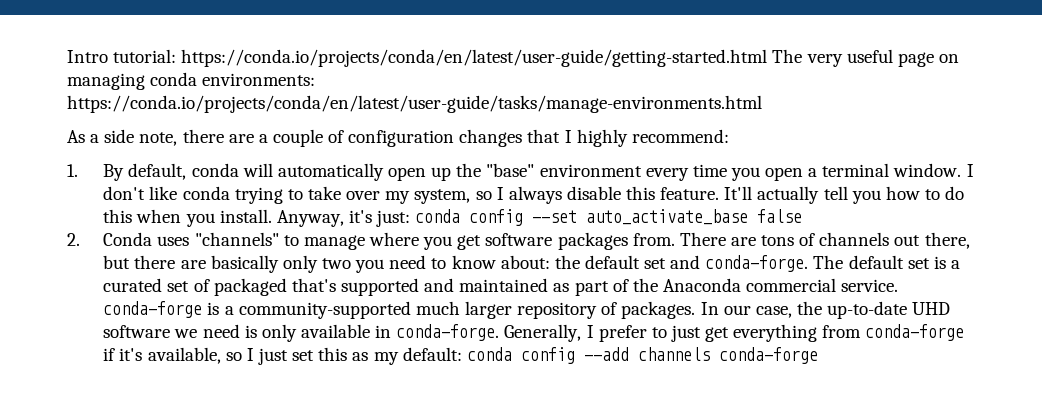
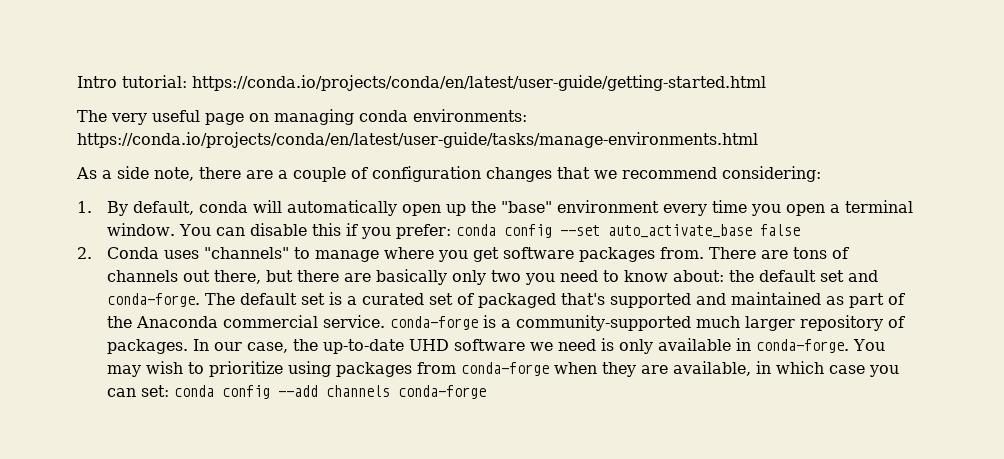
(768, 58) none -> (766, 83) //
[564,129,729,147] I highly recommend: -> [594,166,821,182] we recommend considering:
[966,164,974,177] [103,186,965,204] [103,209,411,227] I don't like conda trying to take over my system, so I always disable this feature. It'll actually tell you how to do this when you install. Anyway, it's just: -> [178,223,451,239] You can disable this if you prefer:
[504,324,965,342] [103,347,462,365] Generally, I prefer to just get everything from conda-forge if it's available, so I just set this as my default: -> [852,339,885,351] [106,361,899,377] [106,385,169,397] You may wish to prioritize using packages from conda-forge when they are available, in which case you can set:

